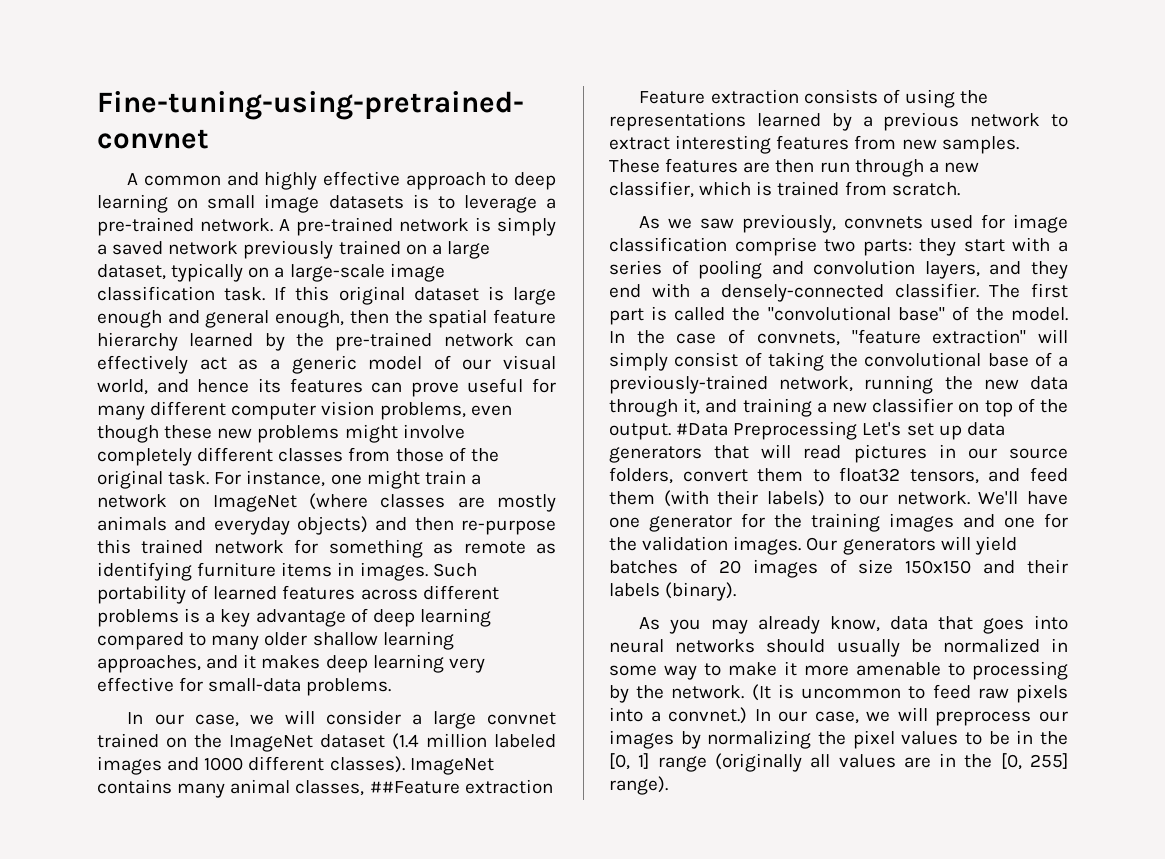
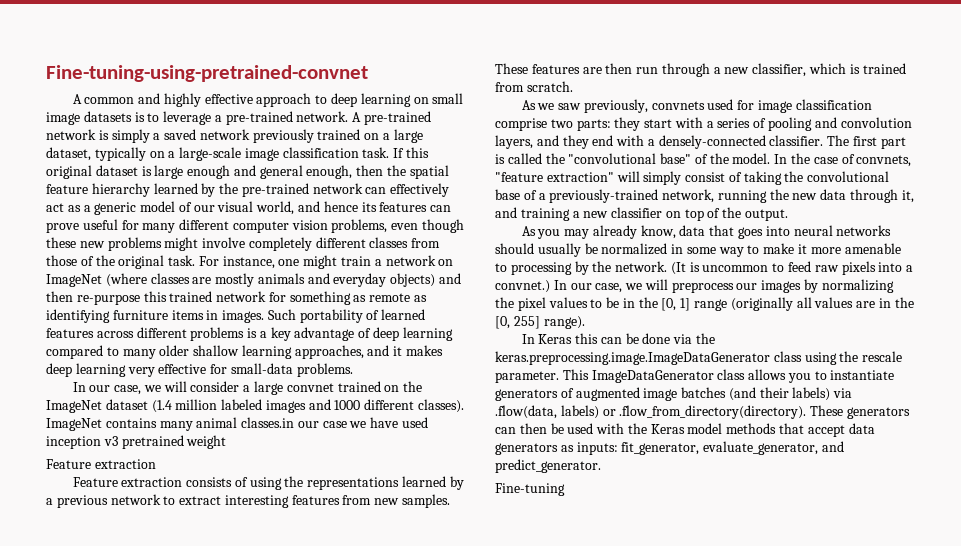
[295,780,460,796] classes, ##Feature -> [241,417,429,428] [46,435,227,449] [46,459,91,469] classes.in our case we have used inception v3 pretrained weight // Feature
[676,421,1005,440] [609,444,1068,463] [609,467,1068,484] [609,490,1068,507] [609,513,1068,532] [609,536,1017,555] [609,559,1068,578] [609,582,737,601] #Data Preprocessing Let's set up data generators that will read pictures in our source folders, convert them to float32 tensors, and feed them (with their labels) to our network. We'll have one generator for the training images and one for the validation images. Our generators will yield batches of 20 images of size 150x150 and their labels (binary). -> (789, 215) none
(668, 785) none -> [521,333,716,344] [495,351,903,365] [495,369,895,383] [495,387,853,401] [495,405,910,419] [495,423,875,437] [495,441,844,455] [495,459,601,473] [495,483,565,496] // In Keras this can be done via the keras.preprocessing.image.ImageDataGenerator class using the rescale parameter. This ImageDataGenerator class allows you to instantiate generators of augmented image batches (and their labels) via .flow(data, labels) or .flow_from_directory(directory). These generators can then be used with the Keras model methods that accept data generators as inputs: fit_generator, evaluate_generator, and predict_generator. // Fine-tuning

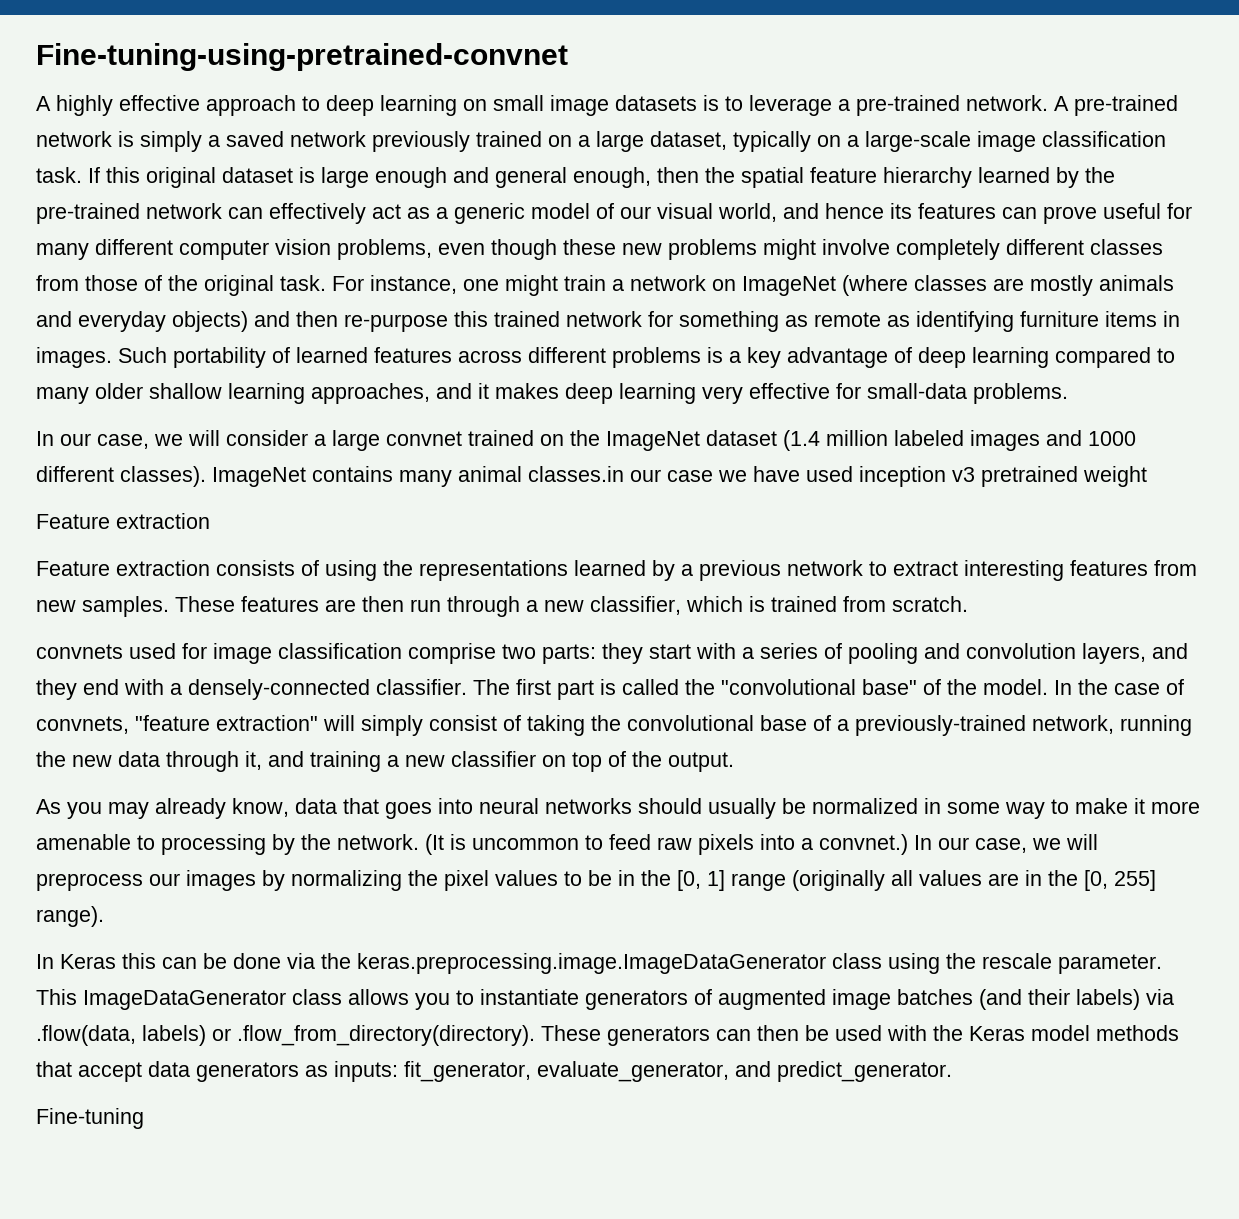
[84,93,161,104] common and -> (51, 103) none
[521,99,648,113] As we saw previously, -> (968, 604) none

